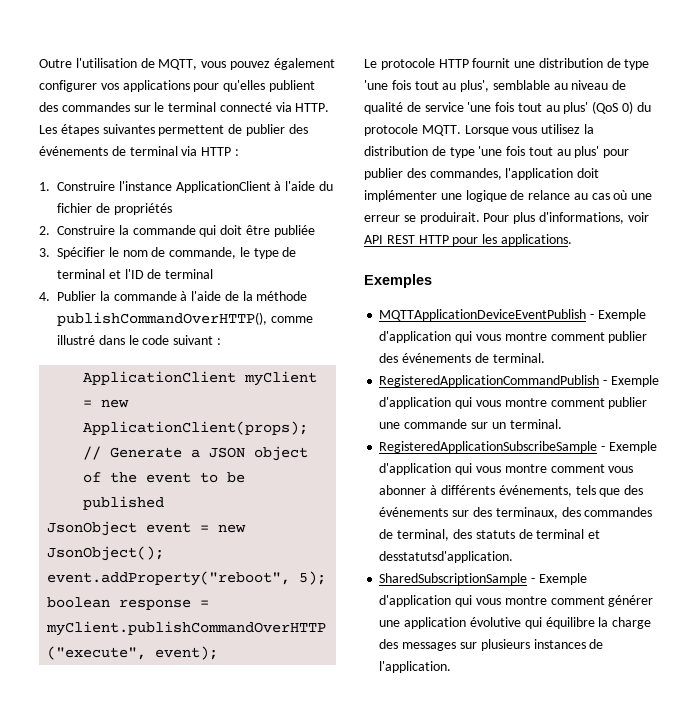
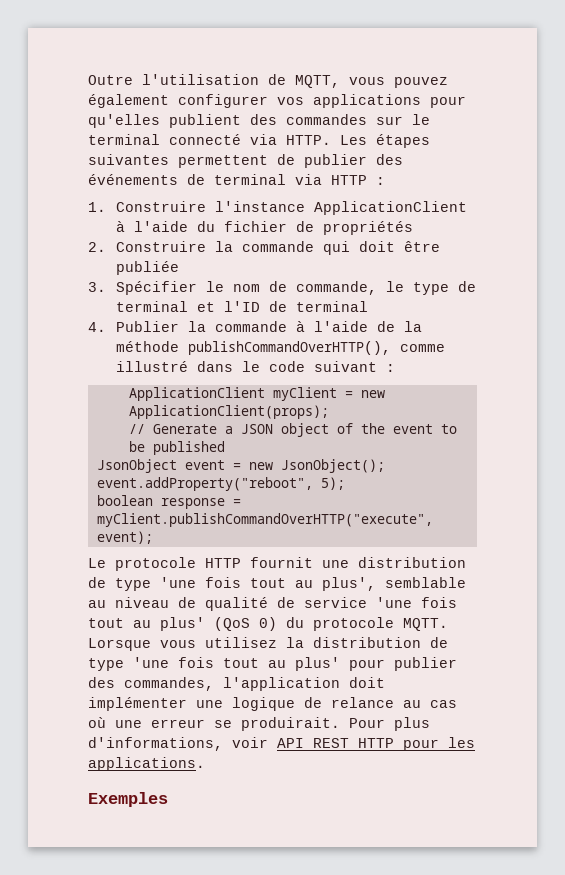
[379,309,646,321] [379,331,648,343] [379,353,545,363] [379,375,659,387] [379,397,648,409] [379,419,562,429] [379,441,657,453] [379,463,634,475] [379,485,644,497] [379,507,653,519] [379,529,601,541] [379,551,514,563] [379,573,587,585] [379,595,654,607] [379,617,652,629] [379,639,604,651] [379,661,452,673] // MQTTApplicationDeviceEventPublish - Exemple d'application qui vous montre comment publier des événements de terminal. // RegisteredApplicationCommandPublish - Exemple d'application qui vous montre comment publier une commande sur un terminal. // RegisteredApplicationSubscribeSample - Exemple d'application qui vous montre comment vous abonner à différents événements, tels que des événements sur des terminaux, des commandes de terminal, des statuts de terminal et desstatutsd'application. // SharedSubscriptionSample - Exemple d'application qui vous montre comment générer une application évolutive qui équilibre la charge des messages sur plusieurs instances de l'application. -> (168, 799) none

